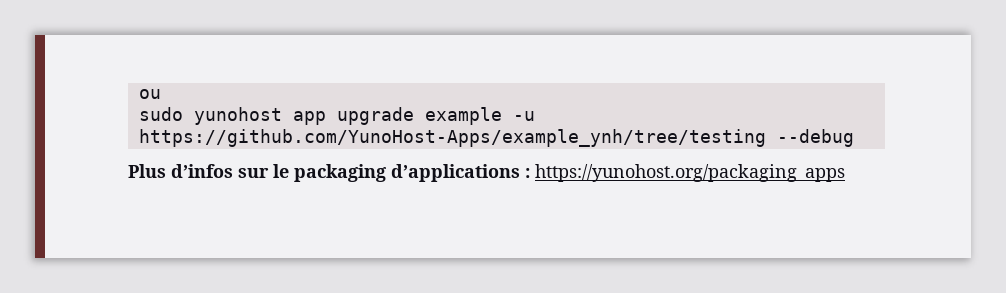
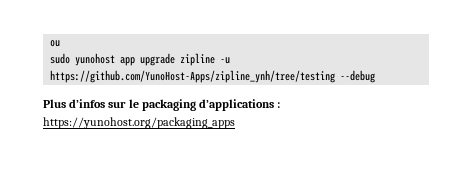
[424,107,535,125] [138,129,766,147] example -u https://github.com/YunoHost-Apps/example_ynh/tree/testing -> [180,53,231,66] [50,70,336,83] zipline -u https://github.com/YunoHost-Apps/zipline_ynh/tree/testing

